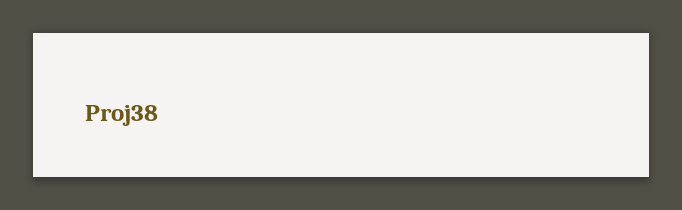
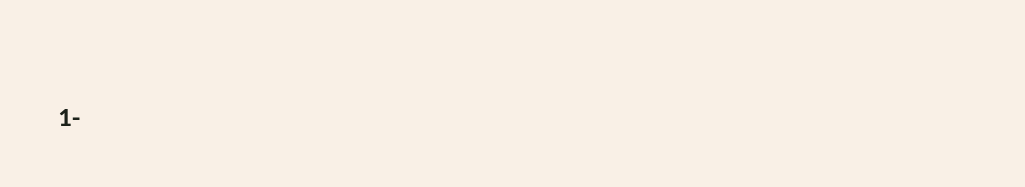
[85,105,158,126] Proj38 -> [58,109,80,126] 1-

